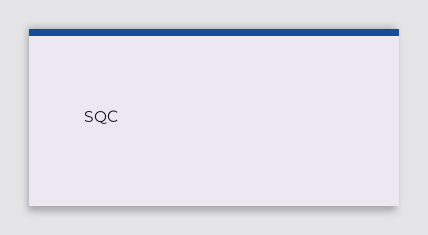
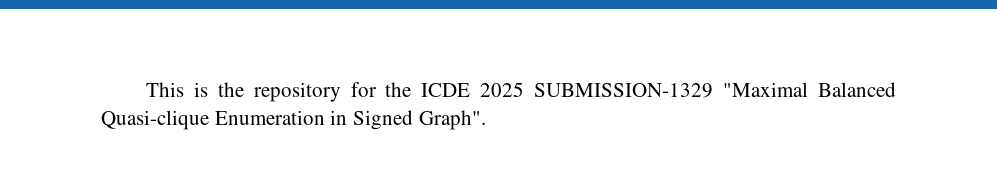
[84,110,118,124] SQC -> [145,82,896,102] [101,110,486,130] This is the repository for the ICDE 2025 SUBMISSION-1329 "Maximal Balanced Quasi-clique Enumeration in Signed Graph".

